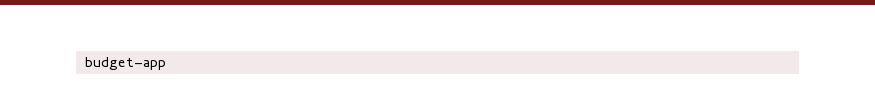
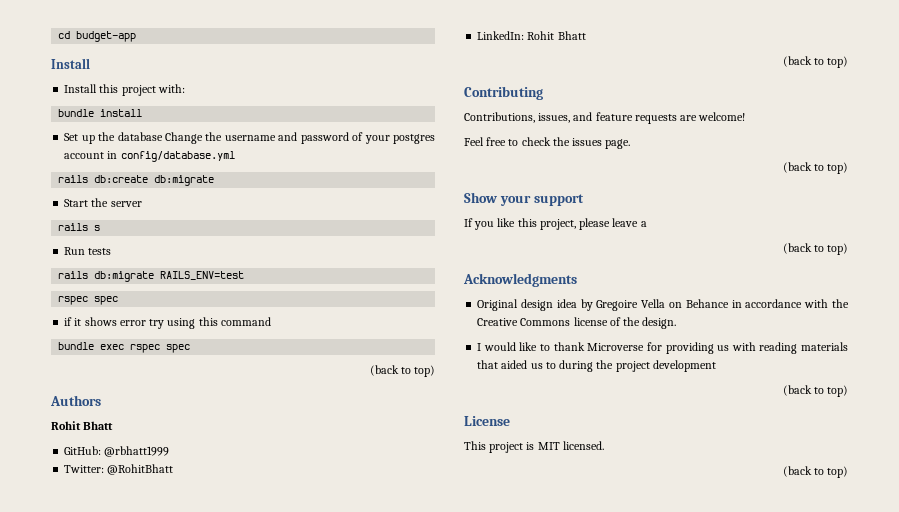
(85, 63) none -> [58,31,71,39] cd
(167, 63) none -> [51,58,90,69] [64,84,185,96] [58,109,143,117] [64,132,435,144] [64,151,235,162] [58,175,215,186] [64,198,142,207] [58,223,101,231] [64,247,112,255] [58,271,245,282] [58,296,119,305] [64,317,271,329] [58,342,191,353] [369,365,435,377] [50,395,101,406] [51,421,114,430] [64,446,170,457] [64,464,174,475] [477,31,586,40] [782,56,848,68] [464,86,543,100] [464,112,746,124] [464,137,631,149] [782,162,848,174] [464,192,584,206] [464,218,647,230] [782,243,848,255] [463,273,577,287] [477,299,849,311] [477,317,677,329] [477,342,848,354] [477,360,716,372] [782,385,848,397] [464,416,510,426] [464,441,604,453] [782,466,848,478] // Install // Install this project with: // bundle install // Set up the database Change the username and password of your postgres account in config/database.yml // rails db:create db:migrate // Start the server // rails s // Run tests // rails db:migrate RAILS_ENV=test // rspec spec // if it shows error try using this command // bundle exec rspec spec // (back to top) // Authors // Rohit Bhatt // GitHub: @rbhatt1999 // Twitter: @RohitBhatt // LinkedIn: Rohit Bhatt // (back to top) // Contributing // Contributions, issues, and feature requests are welcome! // Feel free to check the issues page. // (back to top) // Show your support // If you like this project, please leave a // (back to top) // Acknowledgments // Original design idea by Gregoire Vella on Behance in accordance with the Creative Commons license of the design. // I would like to thank Microverse for providing us with reading materials that aided us to during the project development // (back to top) // License // This project is MIT licensed. // (back to top)

